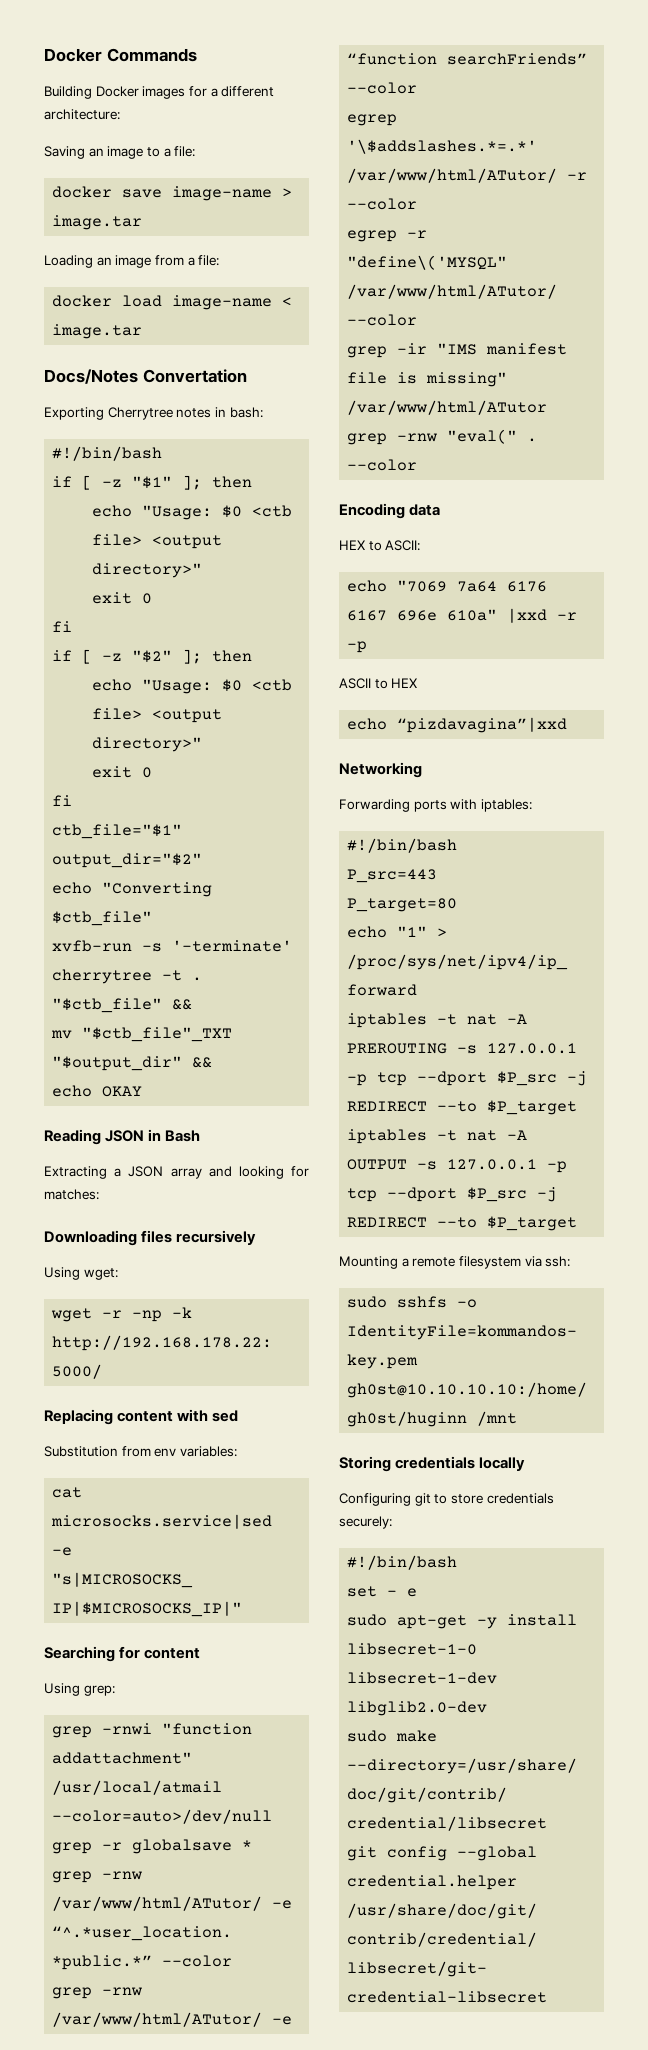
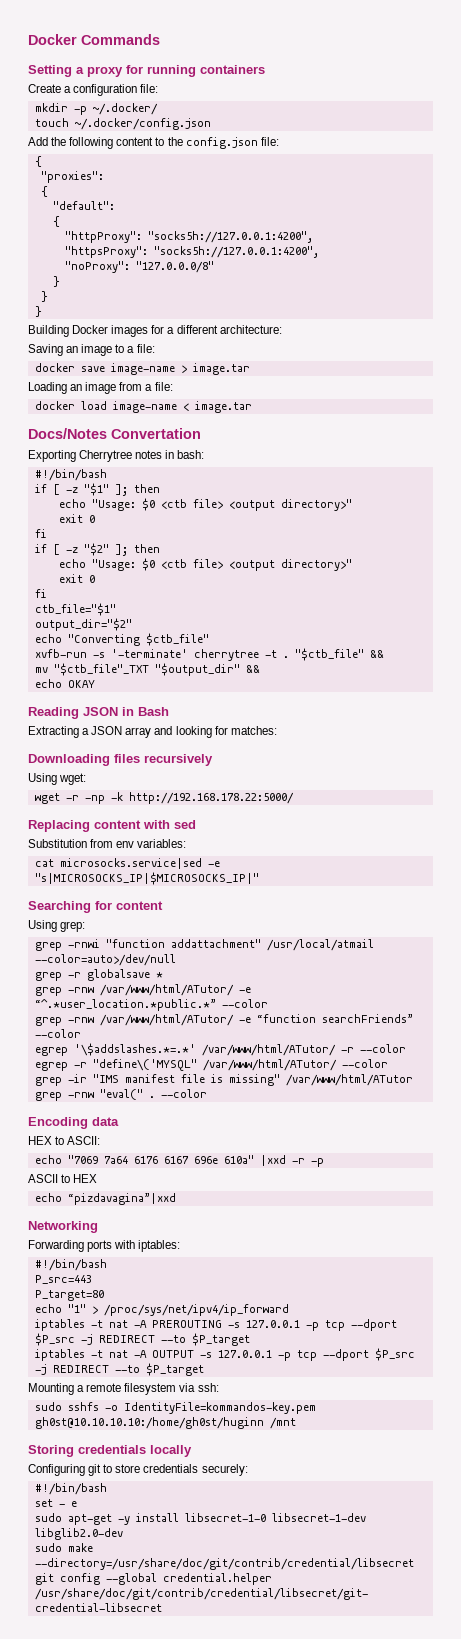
(197, 55) none -> [28,65,265,77] [28,84,159,96] [34,103,158,115] [34,118,211,130] [28,137,279,149] [34,156,42,167] [40,171,104,183] [40,186,48,197] [52,201,115,210] [52,216,60,227] [64,231,313,243] [64,246,319,258] [64,261,214,273] [52,276,60,287] [40,291,48,302] [34,306,42,317] // Setting a proxy for running containers // Create a configuration file: // mkdir -p ~/.docker/ // touch ~/.docker/config.json // Add the following content to the config.json file: // { // "proxies": // { // "default": // { // "httpProxy": "socks5h://127.0.0.1:4200", // "httpsProxy": "socks5h://127.0.0.1:4200", // "noProxy": "127.0.0.0/8" // } // } // }

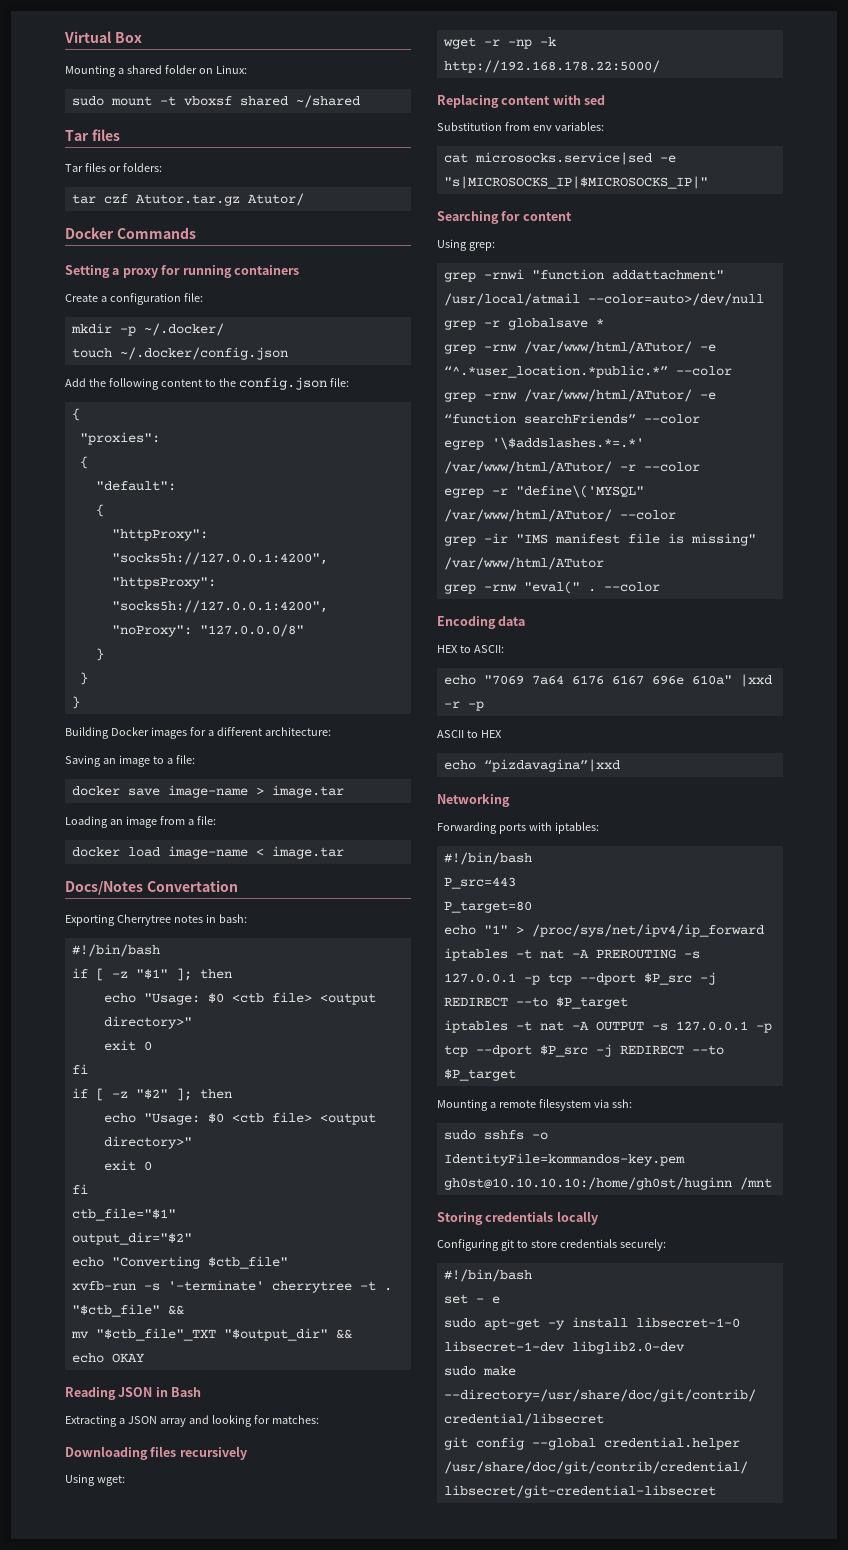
(28, 39) none -> [64,31,142,43] [65,65,247,77] [71,95,360,108] [65,129,120,141] [65,163,162,172] [71,193,304,206] Virtual Box // Mounting a shared folder on Linux: // sudo mount -t vboxsf shared ~/shared // Tar files // Tar files or folders: // tar czf Atutor.tar.gz Atutor/ //

